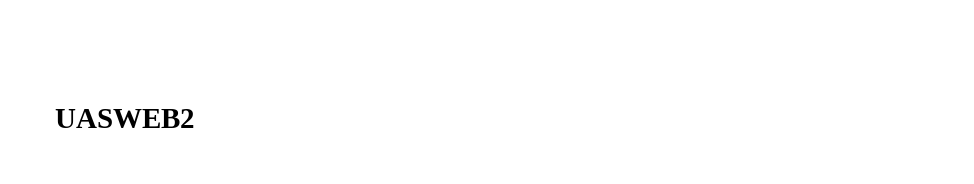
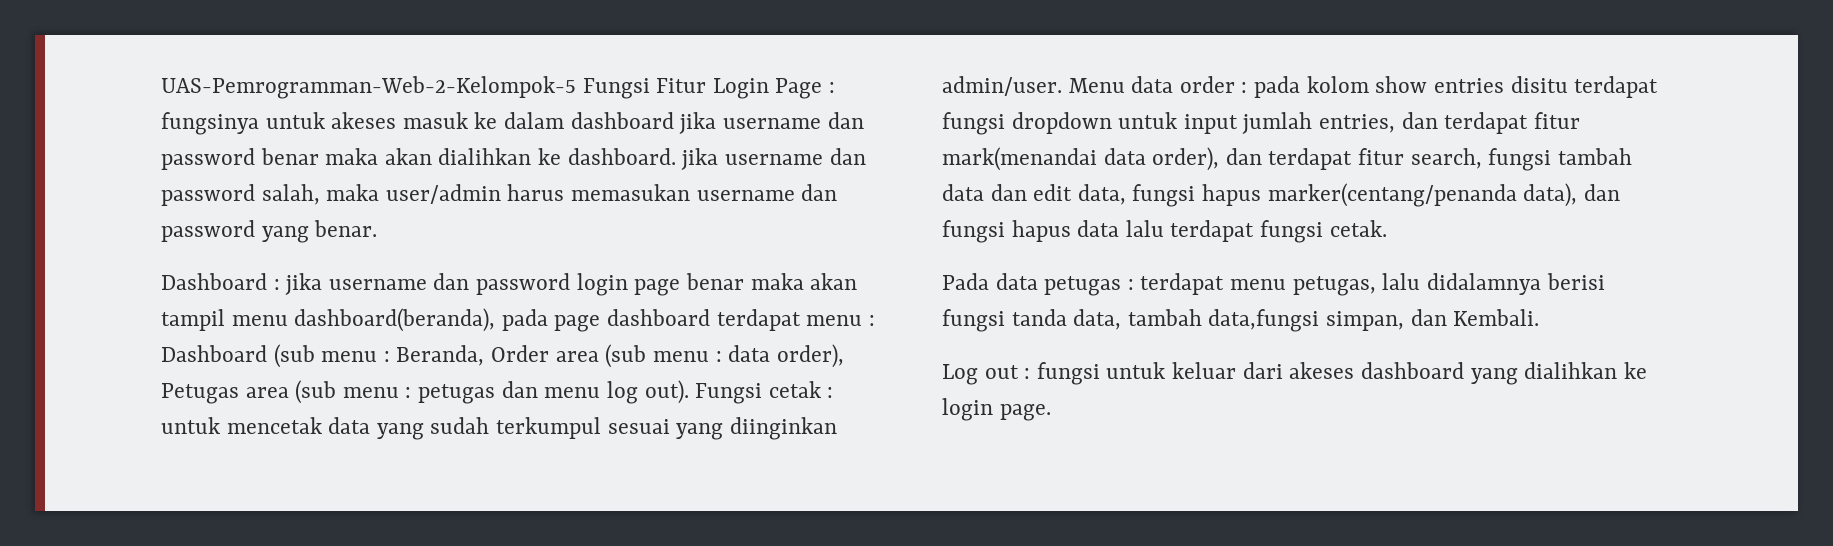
[55,109,195,128] UASWEB2 -> [161,76,836,99] [161,112,864,135] [161,148,866,170] [161,184,838,206] [161,220,378,243] [161,273,858,296] [161,308,875,332] [161,344,844,368] [161,380,834,404] [161,417,837,440] [942,76,1659,98] [942,112,1580,135] [942,147,1632,171] [942,183,1620,207] [942,220,1387,243] [942,273,1605,296] [942,309,1540,332] [942,362,1647,385] [942,398,1051,421] UAS-Pemrogramman-Web-2-Kelompok-5 Fungsi Fitur Login Page : fungsinya untuk akeses masuk ke dalam dashboard jika username dan password benar maka akan dialihkan ke dashboard. jika username dan password salah, maka user/admin harus memasukan username dan password yang benar. // Dashboard : jika username dan password login page benar maka akan tampil menu dashboard(beranda), pada page dashboard terdapat menu : Dashboard (sub menu : Beranda, Order area (sub menu : data order), Petugas area (sub menu : petugas dan menu log out). Fungsi cetak : untuk mencetak data yang sudah terkumpul sesuai yang diinginkan admin/user. Menu data order : pada kolom show entries disitu terdapat fungsi dropdown untuk input jumlah entries, dan terdapat fitur mark(menandai data order), dan terdapat fitur search, fungsi tambah data dan edit data, fungsi hapus marker(centang/penanda data), dan fungsi hapus data lalu terdapat fungsi cetak. // Pada data petugas : terdapat menu petugas, lalu didalamnya berisi fungsi tanda data, tambah data,fungsi simpan, dan Kembali. // Log out : fungsi untuk keluar dari akeses dashboard yang dialihkan ke login page.

